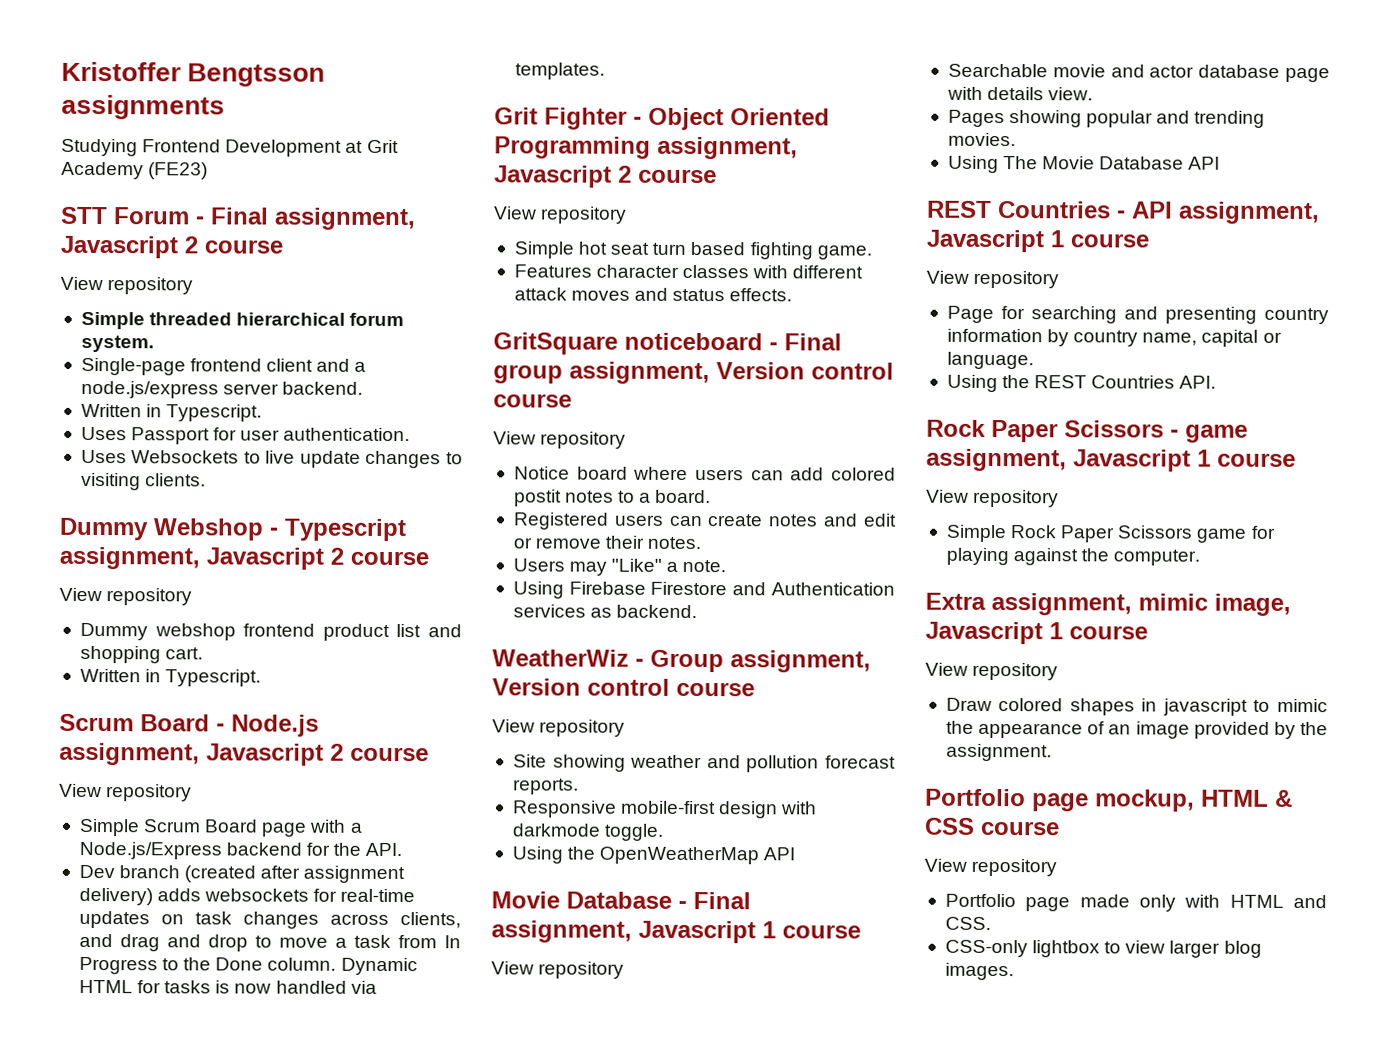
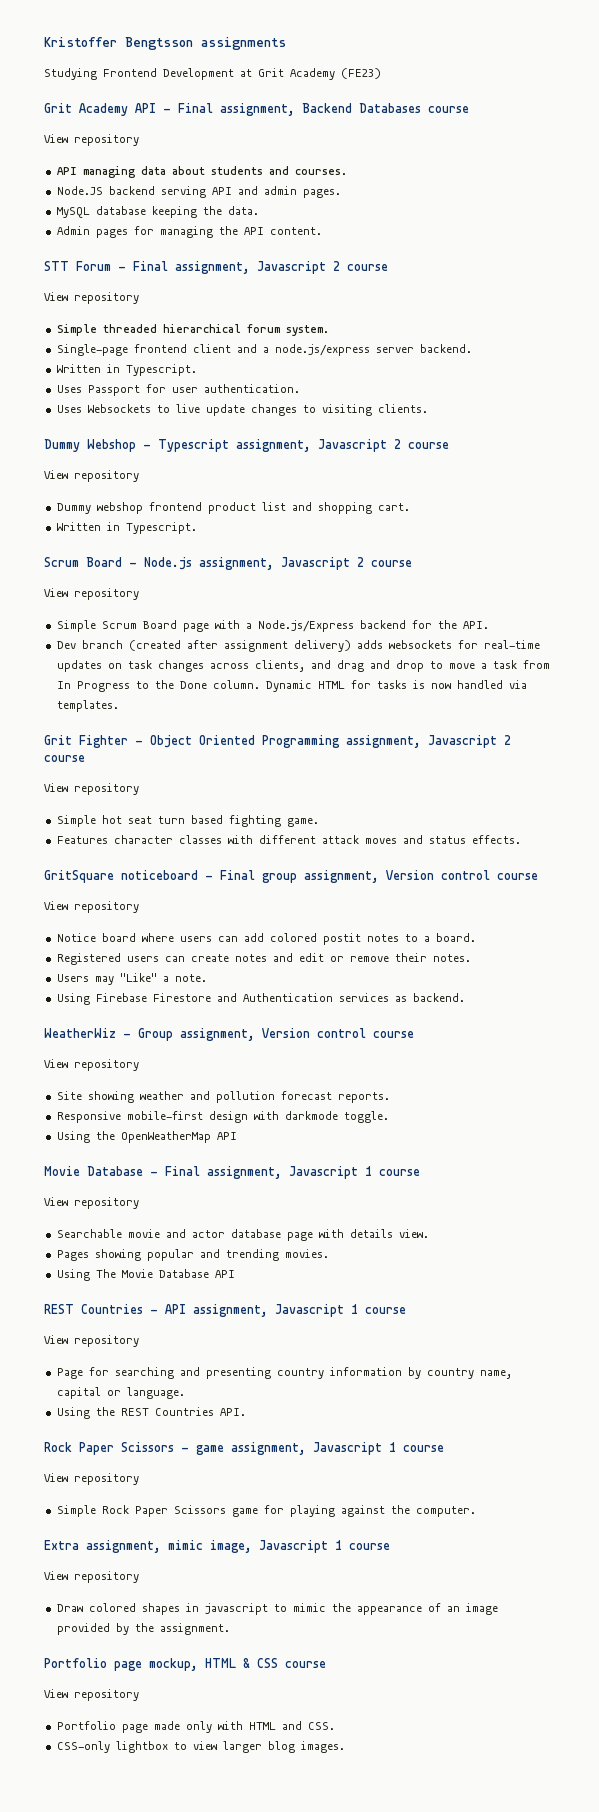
(209, 171) none -> [44,103,469,116] [44,134,139,146] [56,166,347,178] [56,186,341,198] [56,206,259,218] [56,226,322,238] // Grit Academy API - Final assignment, Backend Databases course // View repository // API managing data about students and courses. // Node.JS backend serving API and admin pages. // MySQL database keeping the data. // Admin pages for managing the API content.

